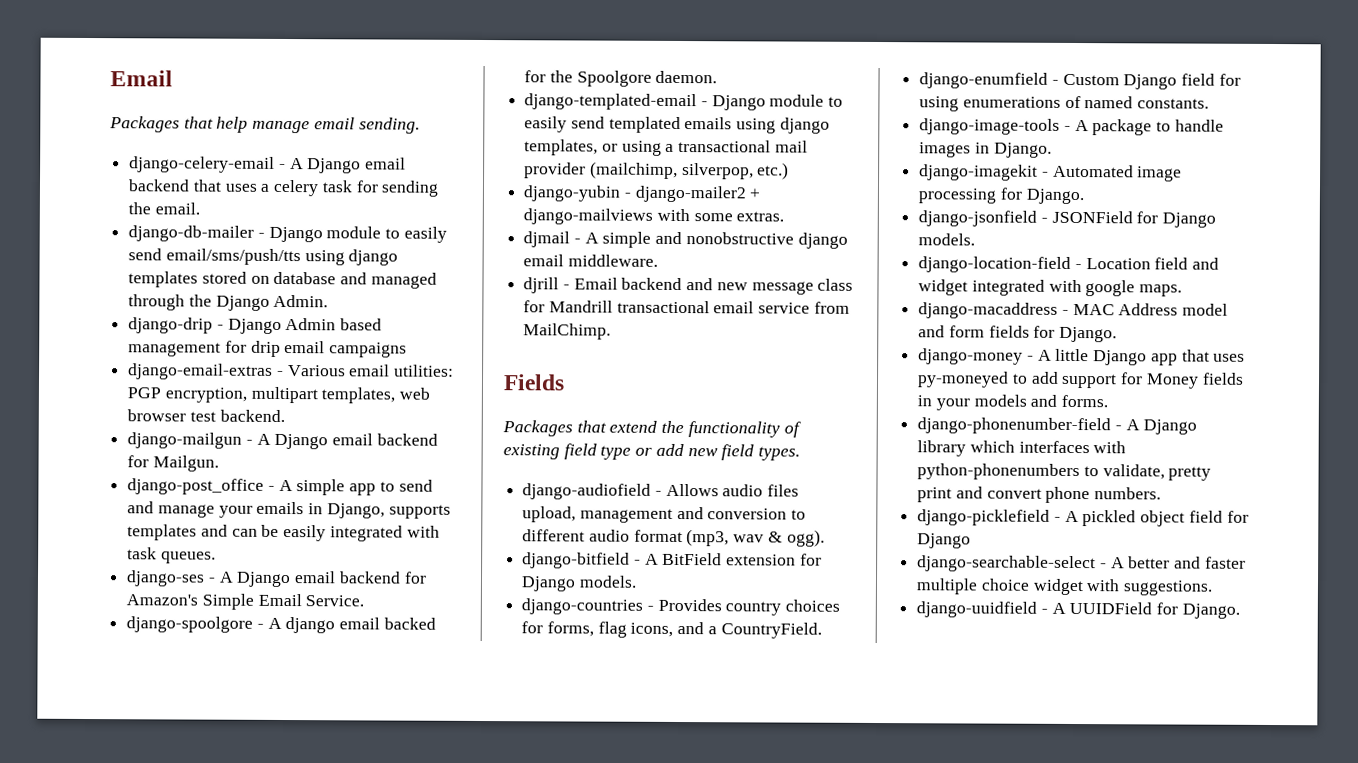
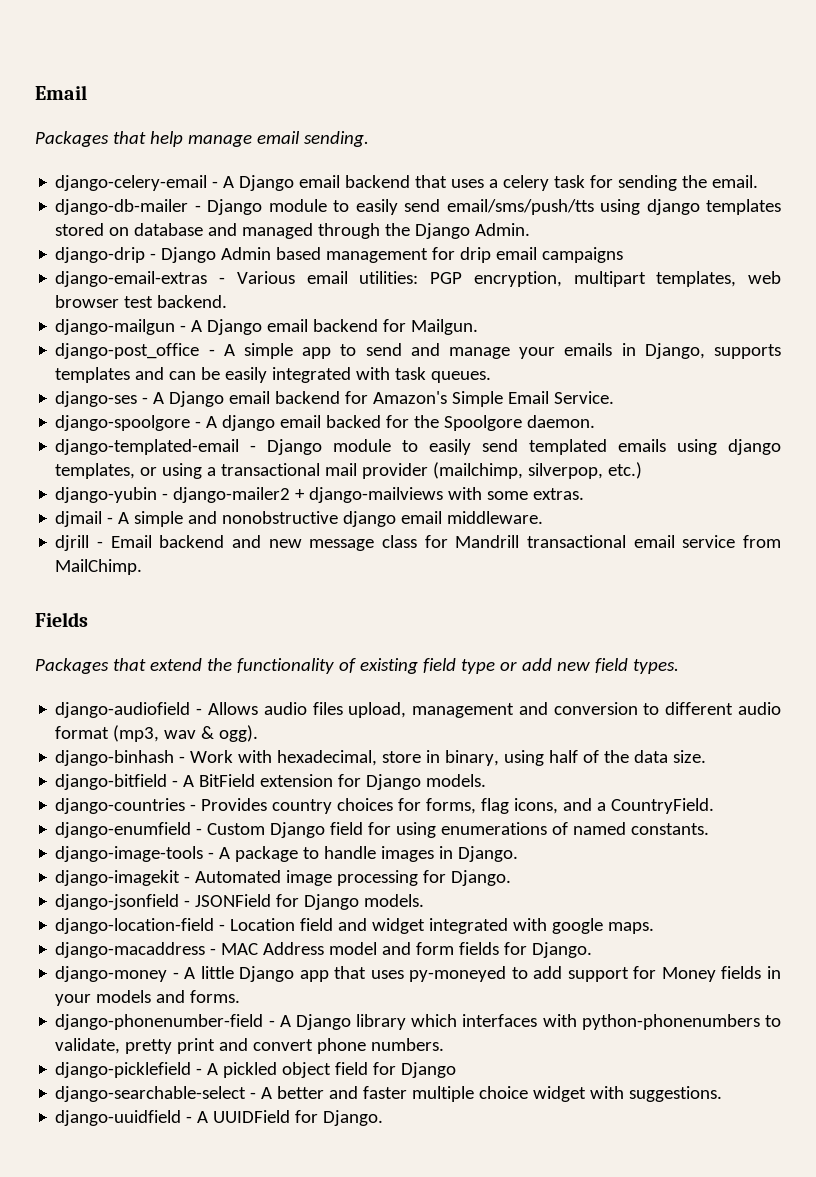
(825, 538) none -> [55,750,707,766] // django-binhash - Work with hexadecimal, store in binary, using half of the data size.

